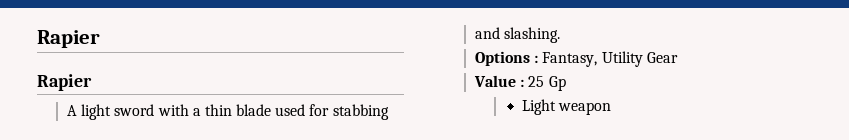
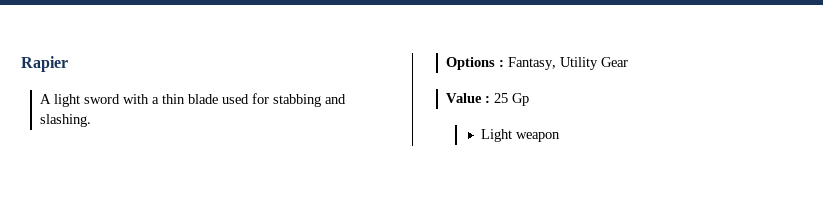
[37,30,100,48] [37,74,92,91] Rapier // Rapier -> [21,56,68,72] Rapier

